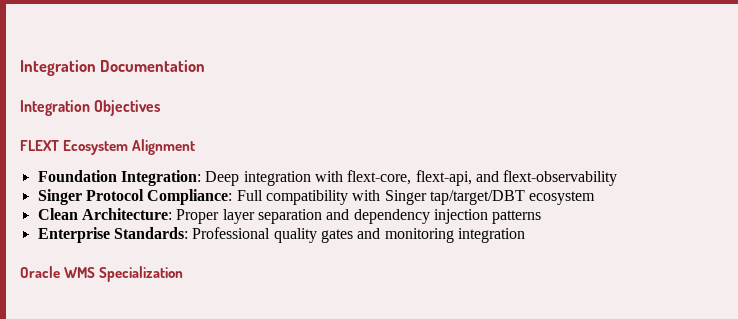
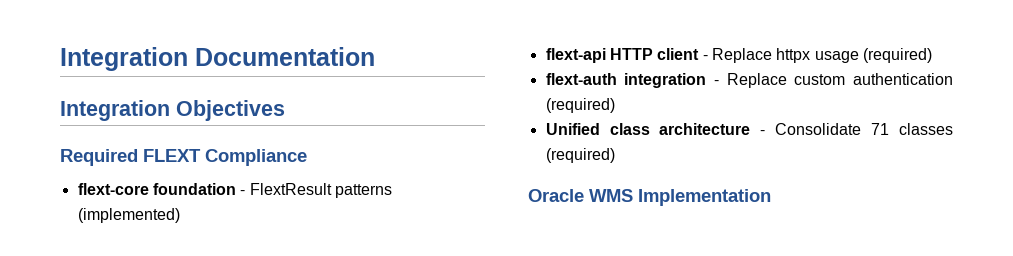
[20,139,196,155] [37,170,618,186] [37,189,596,205] [37,208,542,224] [37,227,525,243] FLEXT Ecosystem Alignment // Foundation Integration: Deep integration with flext-core, flext-api, and flext-observability // Singer Protocol Compliance: Full compatibility with Singer tap/target/DBT ecosystem // Clean Architecture: Proper layer separation and dependency injection patterns // Enterprise Standards: Professional quality gates and monitoring integration -> [60,149,307,166] [77,183,392,198] [77,208,180,223] [545,48,932,63] [545,73,953,88] [545,98,615,113] [545,123,953,135] [545,148,615,163] Required FLEXT Compliance // flext-core foundation - FlextResult patterns (implemented) // flext-api HTTP client - Replace httpx usage (required) // flext-auth integration - Replace custom authentication (required) // Unified class architecture - Consolidate 71 classes (required)
[99,266,184,282] Specialization -> [638,189,771,206] Implementation

